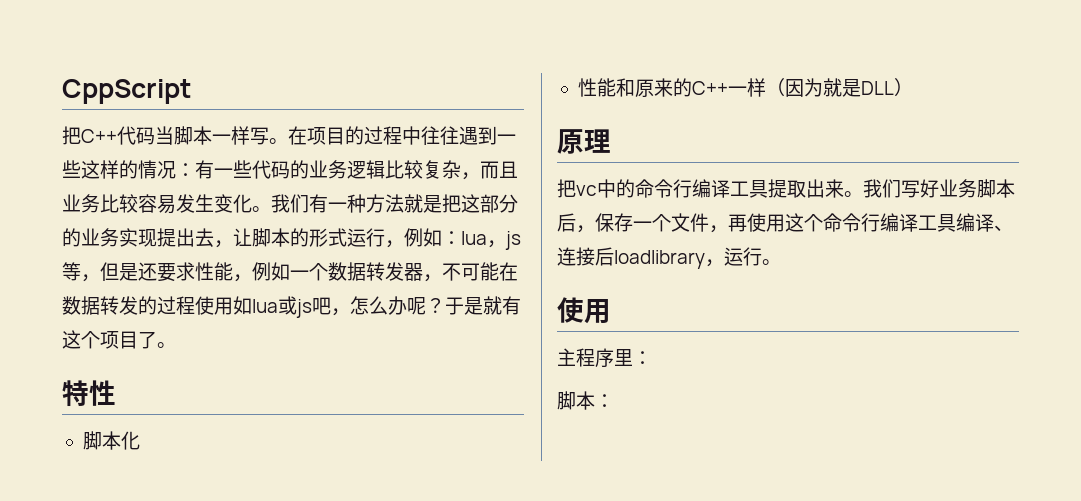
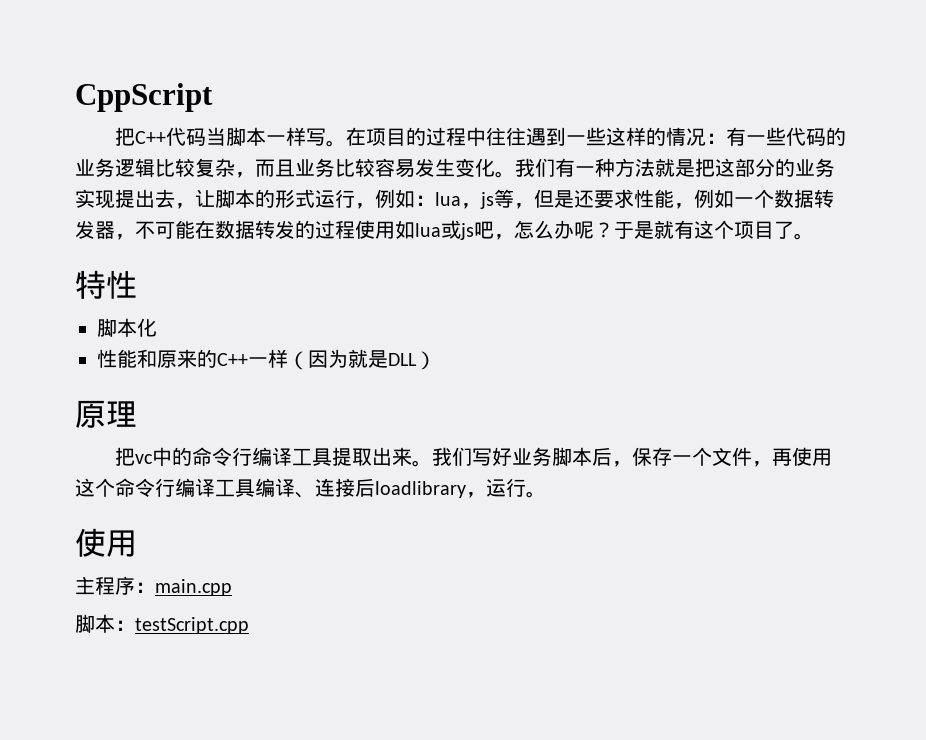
[614,349,652,366] 里： -> [135,579,232,596] ：main.cpp
(614, 401) none -> [135,617,249,634] testScript.cpp

